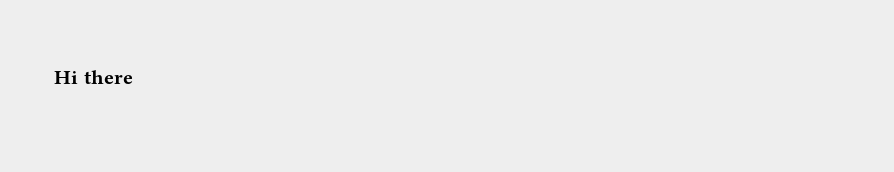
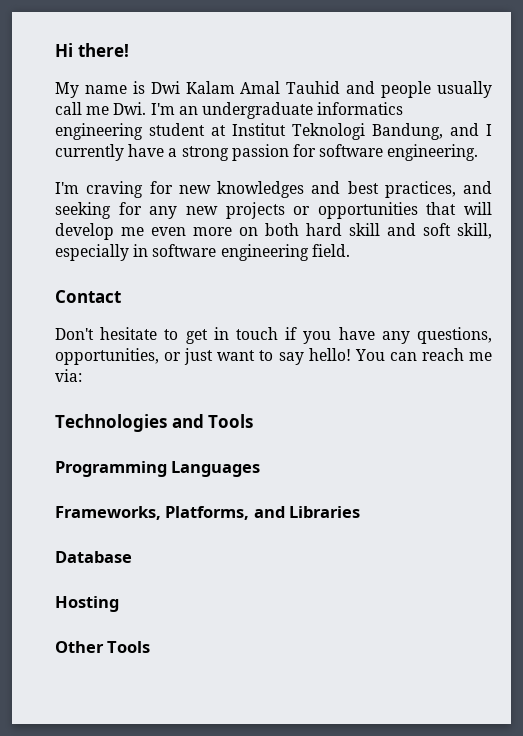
[83,70,133,84] there -> [77,43,129,57] [55,81,493,98] [55,102,404,119] [55,123,492,140] [55,144,479,161] [55,181,492,198] [55,202,492,219] [55,223,492,240] [55,244,350,261] [55,290,121,303] [55,327,492,344] [55,348,493,365] [55,369,82,382] [55,414,254,432] [55,461,261,477] [55,506,361,520] [55,551,132,563] [55,596,119,612] [55,641,151,653] there! // My name is Dwi Kalam Amal Tauhid and people usually call me Dwi. I'm an undergraduate informatics engineering student at Institut Teknologi Bandung, and I currently have a strong passion for software engineering. // I'm craving for new knowledges and best practices, and seeking for any new projects or opportunities that will develop me even more on both hard skill and soft skill, especially in software engineering field. // Contact // Don't hesitate to get in touch if you have any questions, opportunities, or just want to say hello! You can reach me via: // Technologies and Tools // Programming Languages // Frameworks, Platforms, and Libraries // Database // Hosting // Other Tools

